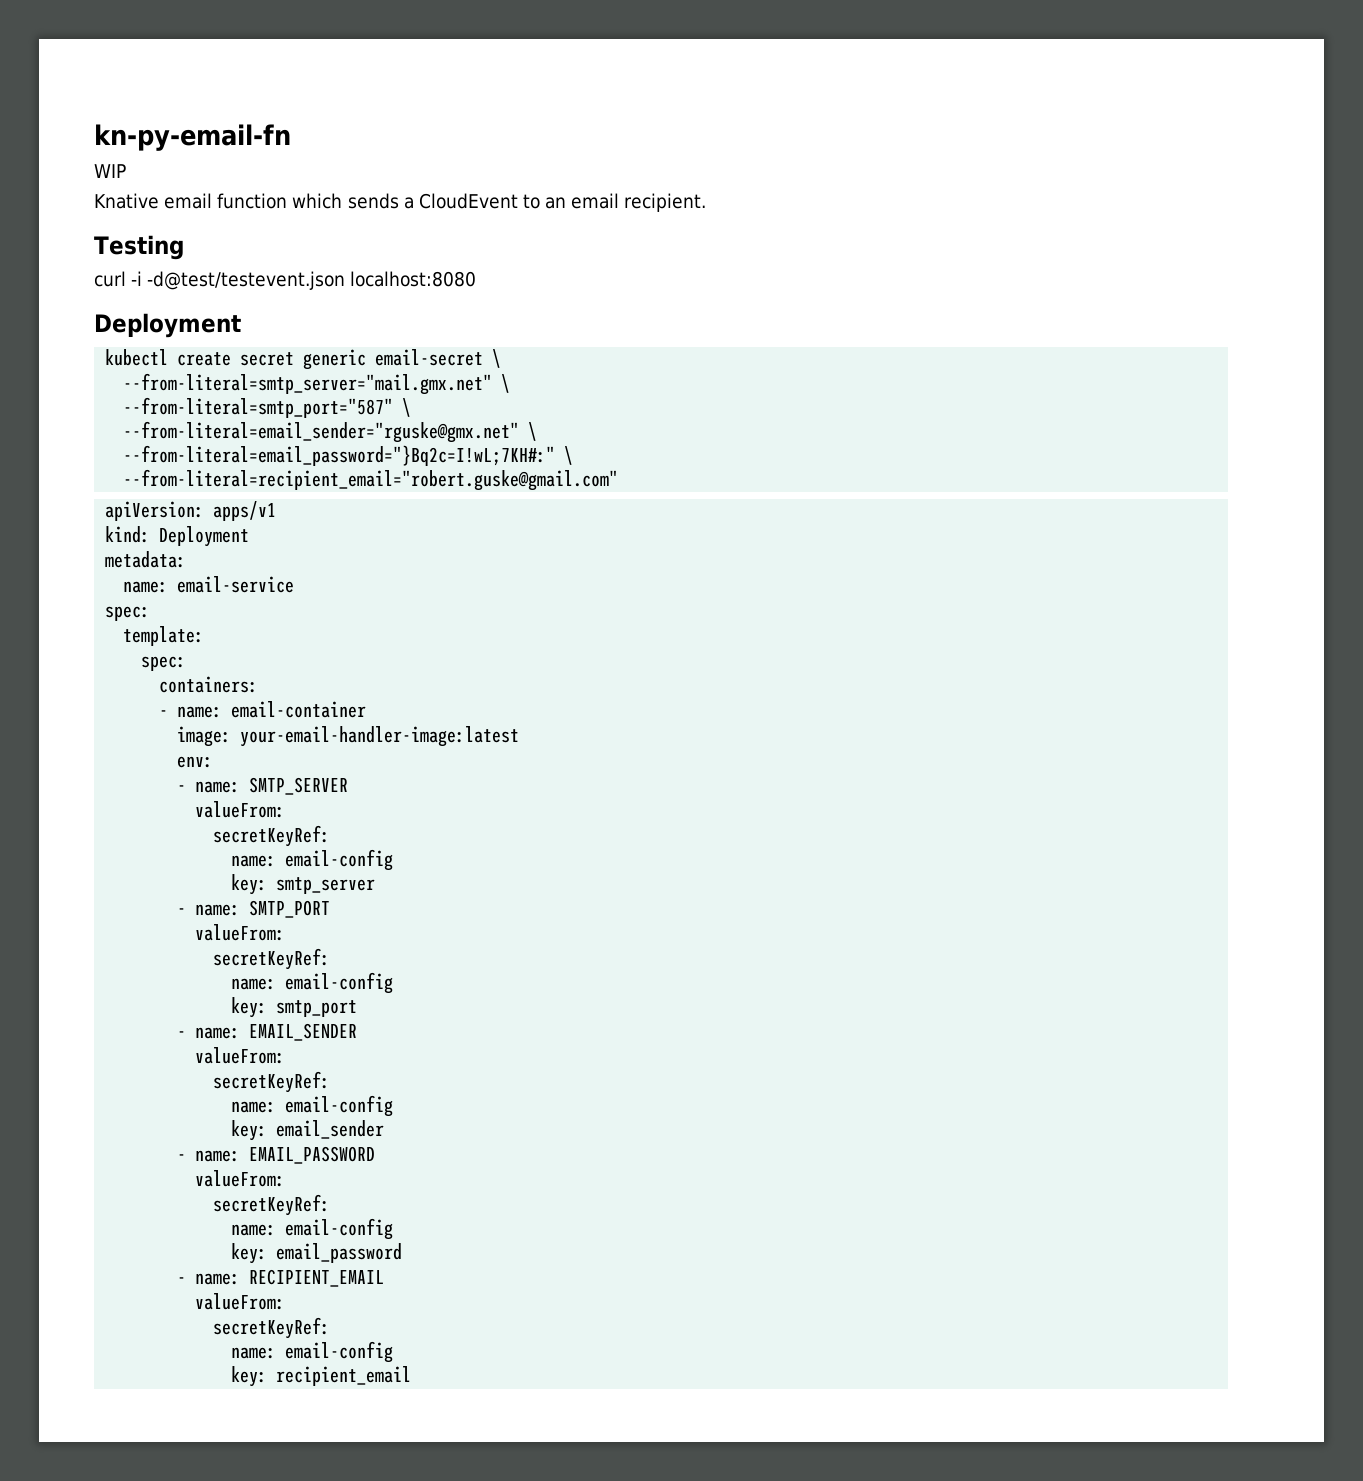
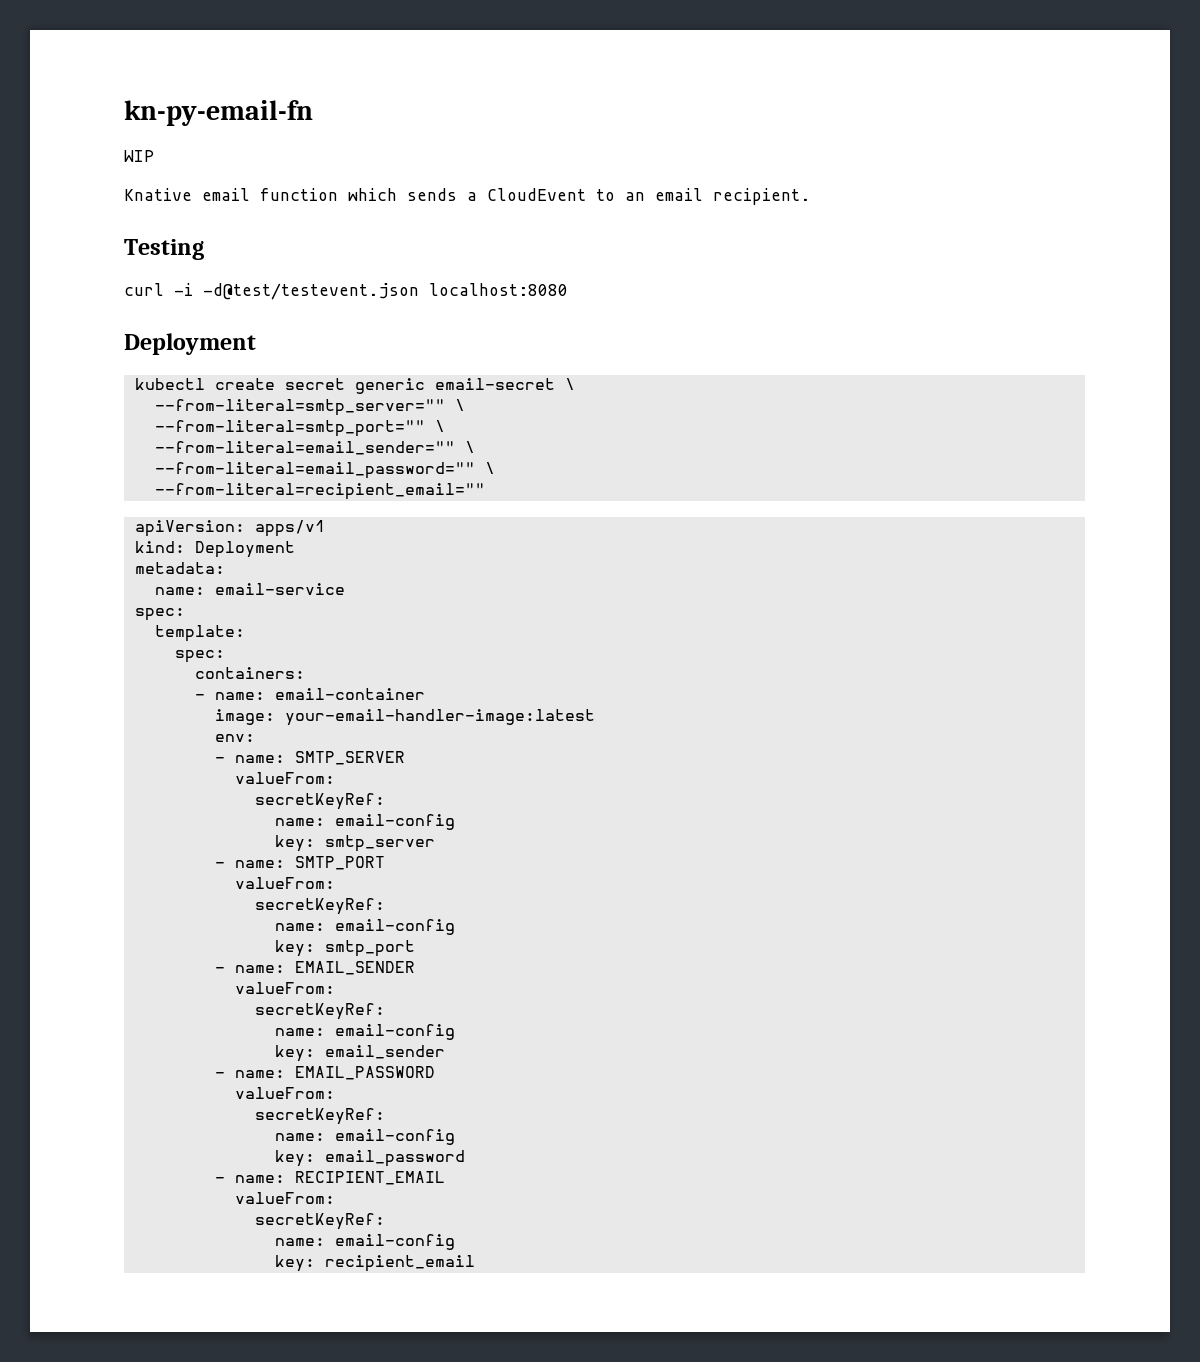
[123,373,511,395] [123,397,412,418] [123,421,538,443] [123,445,574,466] [123,469,619,491] --from-literal=smtp_server="mail.gmx.net" \ // --from-literal=smtp_port="587" \ // --from-literal=email_sender="rguske@gmx.net" \ // --from-literal=email_password="}Bq2c=I!wL;7KH#:" \ // --from-literal=recipient_email="robert.guske@gmail.com" -> [154,399,465,416] [154,420,445,437] [154,441,475,455] [154,462,495,479] [154,483,485,500] --from-literal=smtp_server="" \ // --from-literal=smtp_port="" \ // --from-literal=email_sender="" \ // --from-literal=email_password="" \ // --from-literal=recipient_email=""

